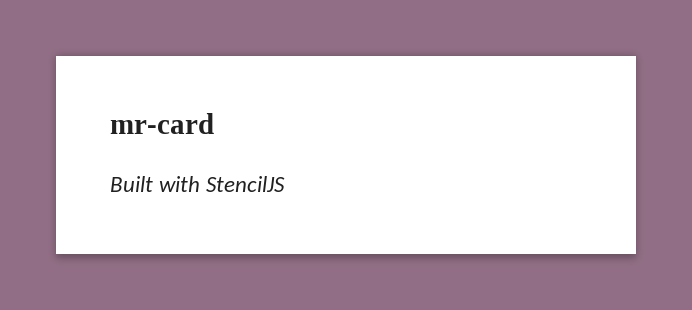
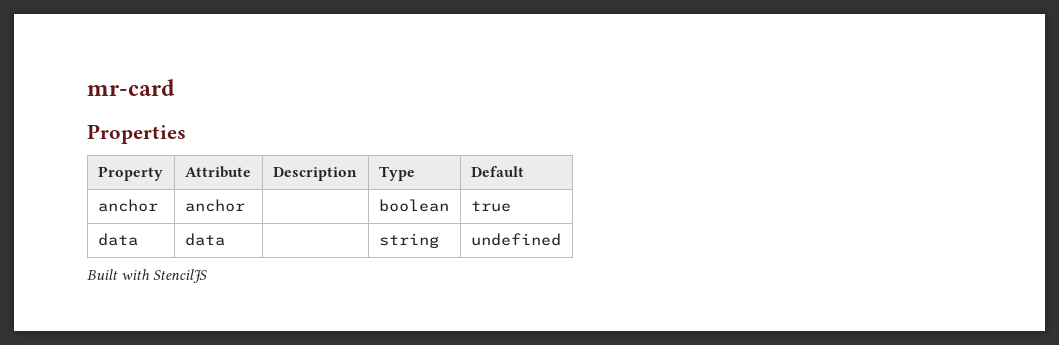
(214, 123) none -> [87,124,186,144] [97,166,163,181] [184,166,251,178] [272,167,357,181] [378,166,415,181] [470,166,524,177] [97,199,158,212] [184,199,245,212] [378,199,449,212] [470,201,511,212] [97,233,138,246] [184,233,225,246] [378,233,439,248] [470,233,561,246] // Properties // Property | Attribute | Description | Type | Default // anchor | anchor | | boolean | true // data | data | | string | undefined

